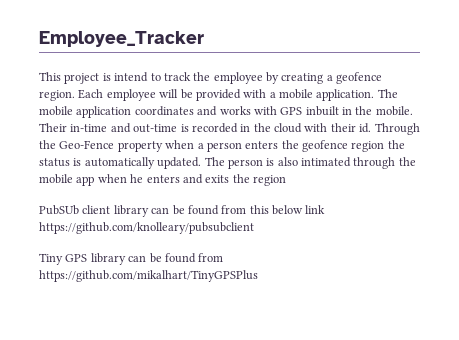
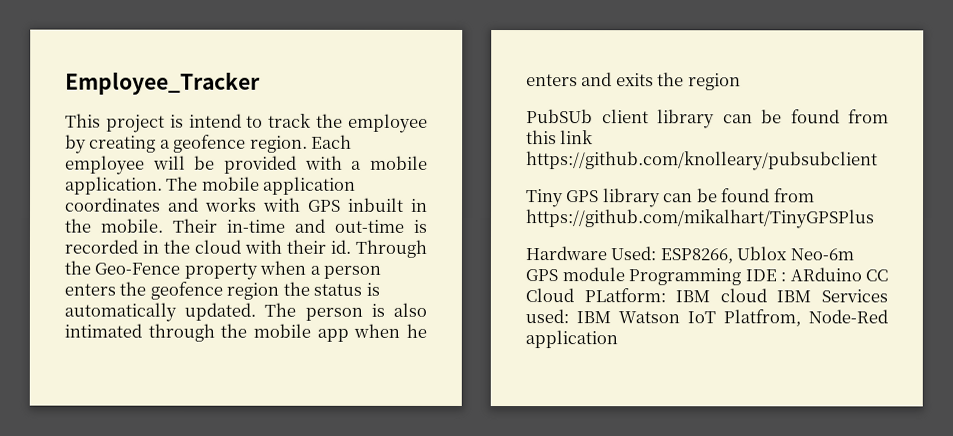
[272,205,303,215] below -> (557, 137) none
(258, 276) none -> [525,246,854,264] [525,267,888,286] [525,288,888,303] [525,309,888,327] [525,330,618,349] // Hardware Used: ESP8266, Ublox Neo-6m GPS module Programming IDE : ARduino CC Cloud PLatform: IBM cloud IBM Services used: IBM Watson IoT Platfrom, Node-Red application

